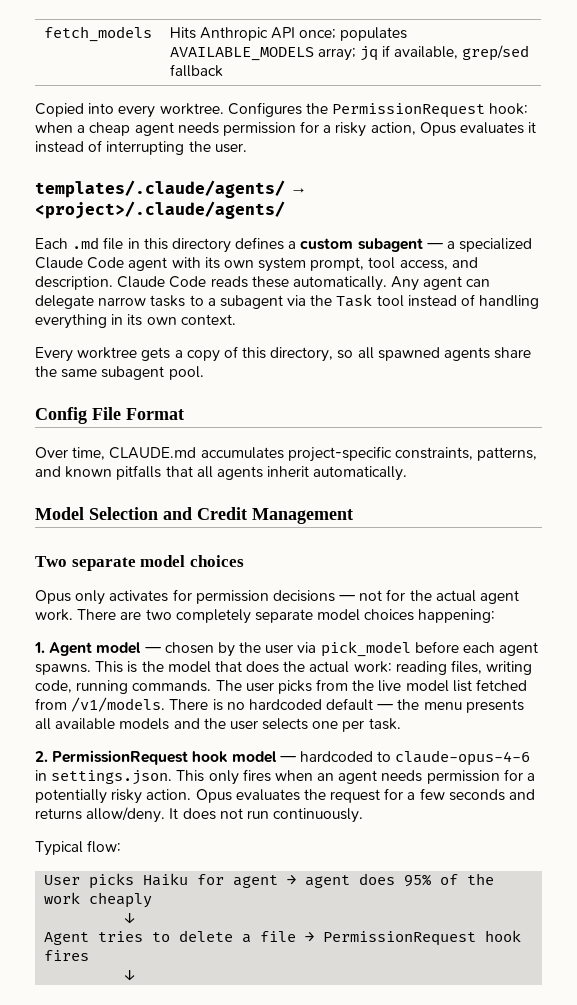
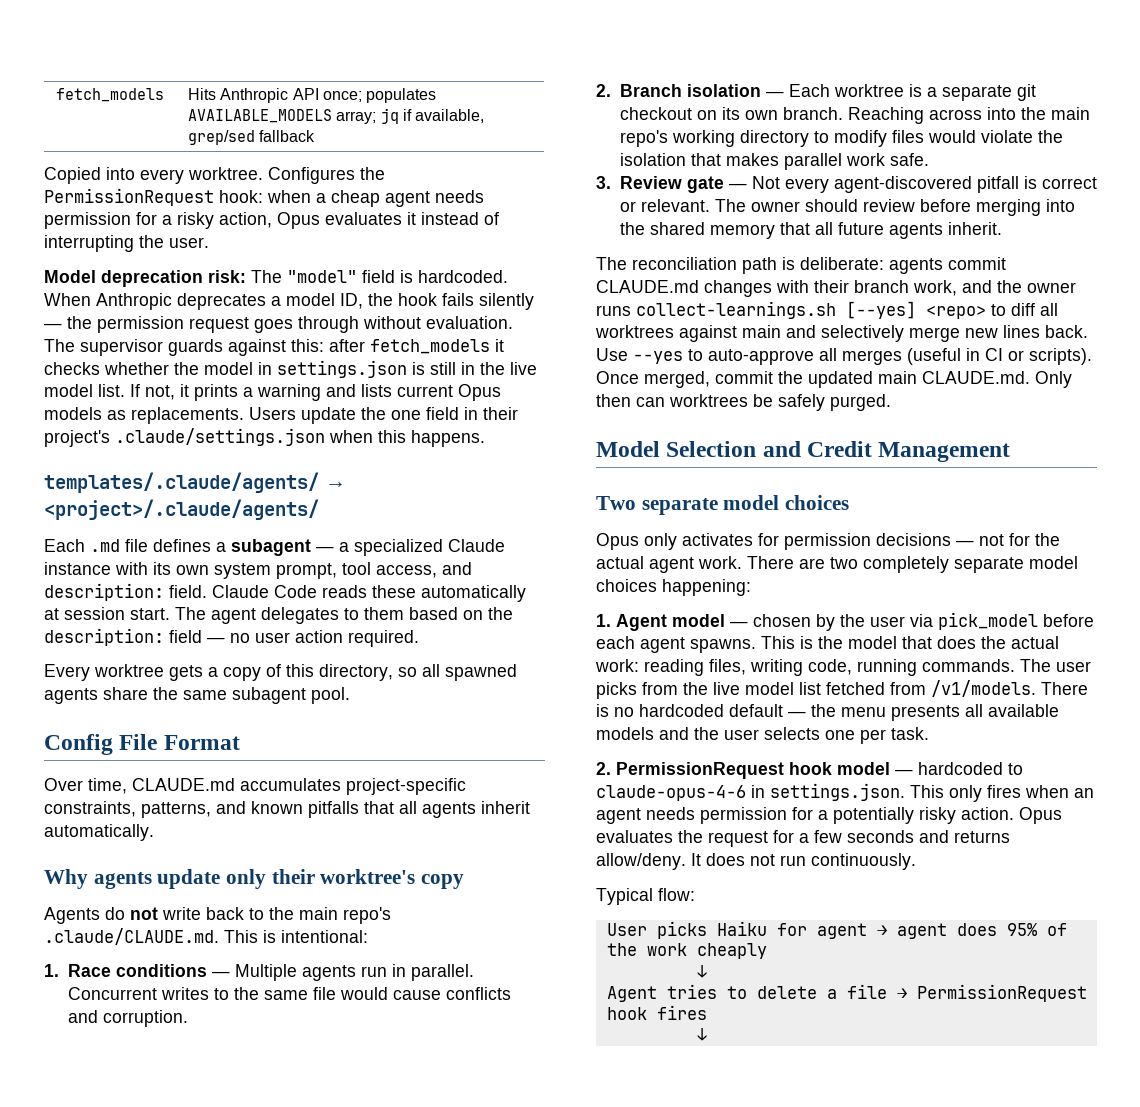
(247, 148) none -> [44,270,508,287] [44,293,534,310] [44,316,513,333] [44,339,504,356] [44,360,537,378] [44,384,501,401] [44,407,518,424] [44,428,485,447] // Model deprecation risk: The "model" field is hardcoded. When Anthropic deprecates a model ID, the hook fails silently — the permission request goes through without evaluation. The supervisor guards against this: after fetch_models it checks whether the model in settings.json is still in the live model list. If not, it prints a warning and lists current Opus models as replacements. Users update the one field in their project's .claude/settings.json when this happens.
[127,238,231,253] in this directory -> (148, 545) none
[300,238,354,250] custom -> (226, 547) none
[87,257,168,271] Code agent -> [44,562,111,575] instance
[35,276,113,290] description. -> [44,583,207,601] description: field.
[292,276,491,291] [35,294,540,309] [35,314,236,329] automatically. Any agent can delegate narrow tasks to a subagent via the Task tool instead of handling everything in its own context. -> [421,585,526,602] [44,607,513,624] [44,628,419,647] automatically at session start. The agent delegates to them based on the description: field — no user action required.
(408, 473) none -> [44,869,465,889] [44,907,391,924] [44,928,368,945] [44,964,474,981] [67,987,511,1000] [67,1010,188,1027] [596,84,1036,101] [619,107,1090,124] [619,130,1063,147] [619,153,929,170] [596,176,1097,193] [619,199,1075,216] [619,222,1002,239] [596,257,1006,274] [596,280,1076,297] [596,301,1058,319] [595,325,1088,342] [596,348,1092,365] [596,371,1072,388] [596,394,891,411] // Why agents update only their worktree's copy // Agents do not write back to the main repo's .claude/CLAUDE.md. This is intentional: // 1. Race conditions — Multiple agents run in parallel. Concurrent writes to the same file would cause conflicts and corruption. // 2. Branch isolation — Each worktree is a separate git checkout on its own branch. Reaching across into the main repo's working directory to modify files would violate the isolation that makes parallel work safe. // 3. Review gate — Not every agent-discovered pitfall is correct or relevant. The owner should review before merging into the shared memory that all future agents inherit. // The reconciliation path is deliberate: agents commit CLAUDE.md changes with their branch work, and the owner runs collect-learnings.sh [--yes] <repo> to diff all worktrees against main and selectively merge new lines back. Use --yes to auto-approve all merges (useful in CI or scripts). Once merged, commit the updated main CLAUDE.md. Only then can worktrees be safely purged.

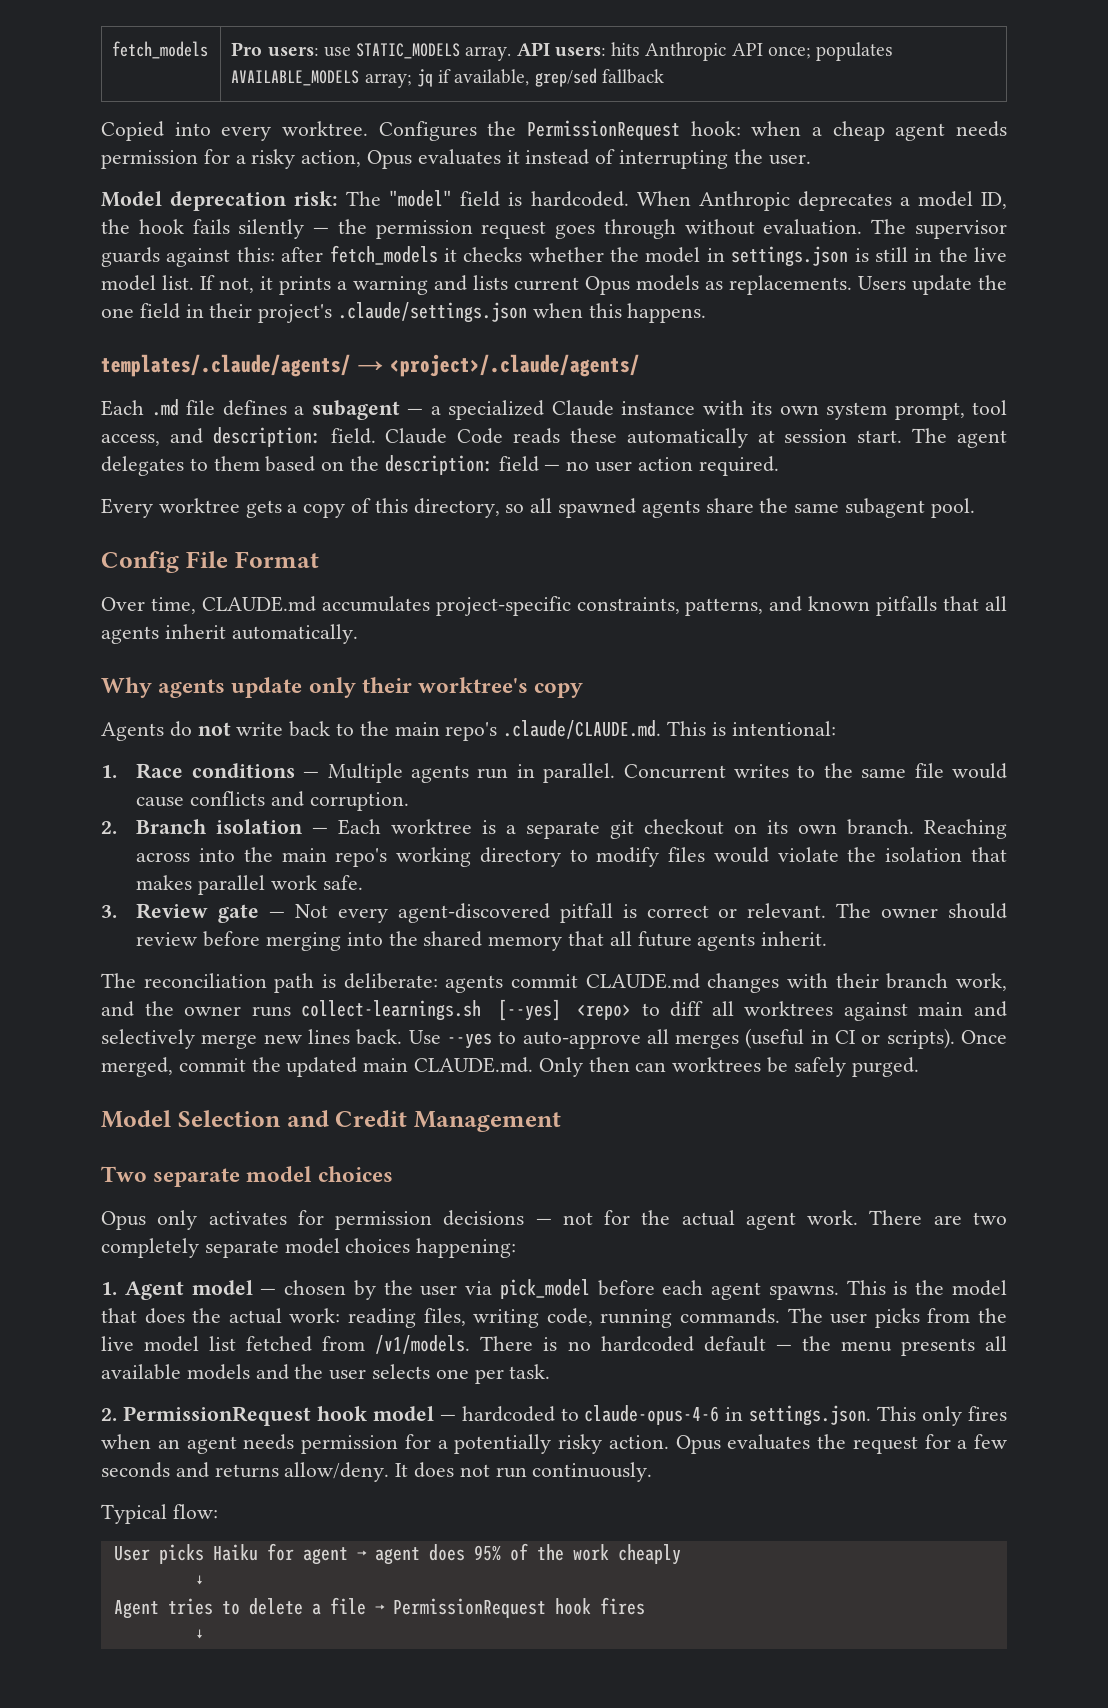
[187,88,216,100] Hits -> [231,42,641,61] Pro users: use STATIC_MODELS array. API users: hits

